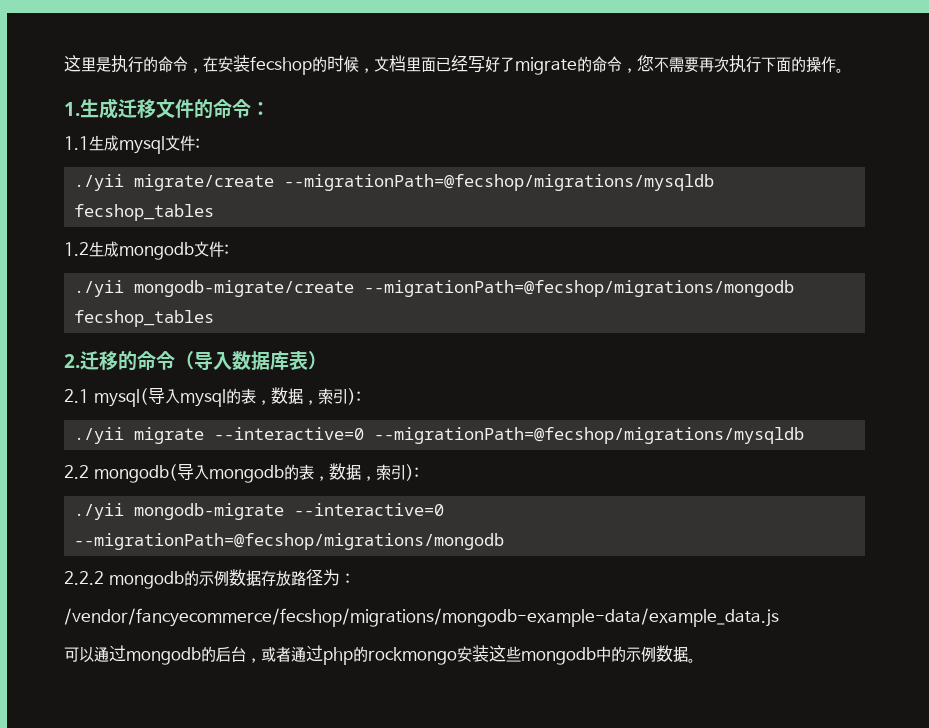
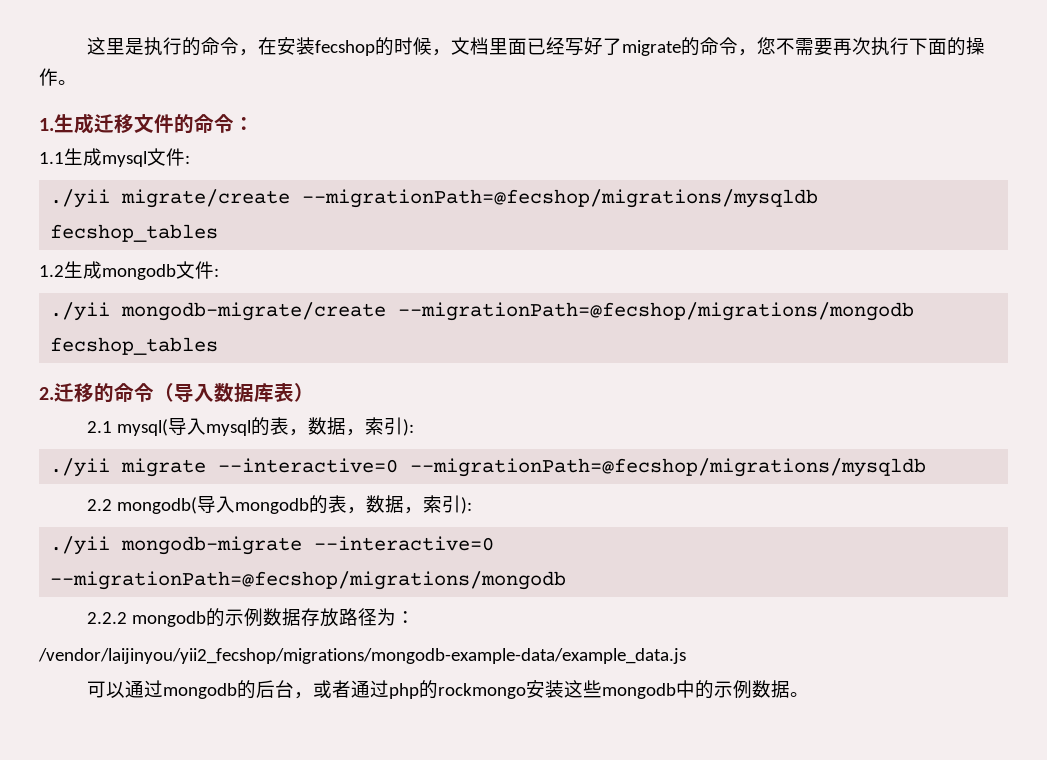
[64,608,779,627] /vendor/fancyecommerce/fecshop/migrations/mongodb-example-data/example_data.js -> [38,648,686,664] /vendor/laijinyou/yii2_fecshop/migrations/mongodb-example-data/example_data.js

